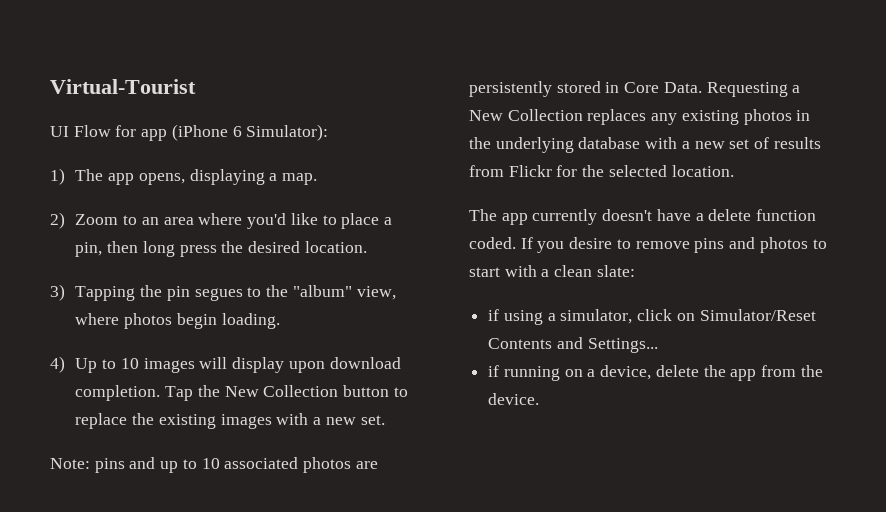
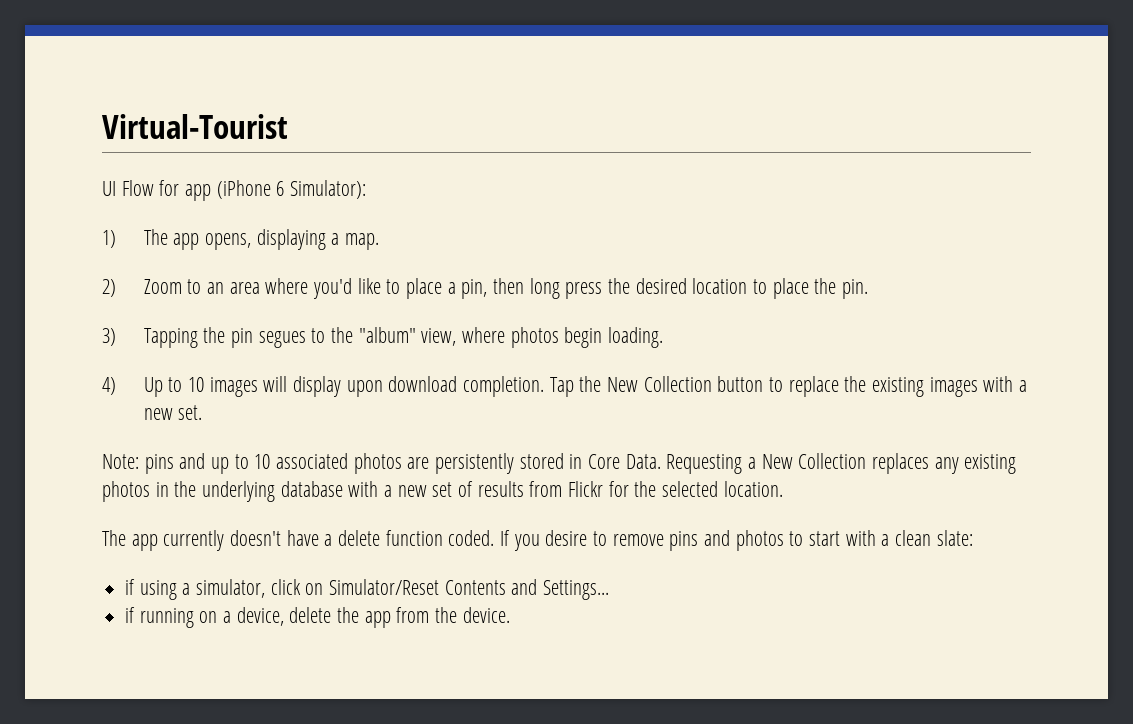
[304,241,367,253] location. -> [692,278,868,299] location to place the pin.

